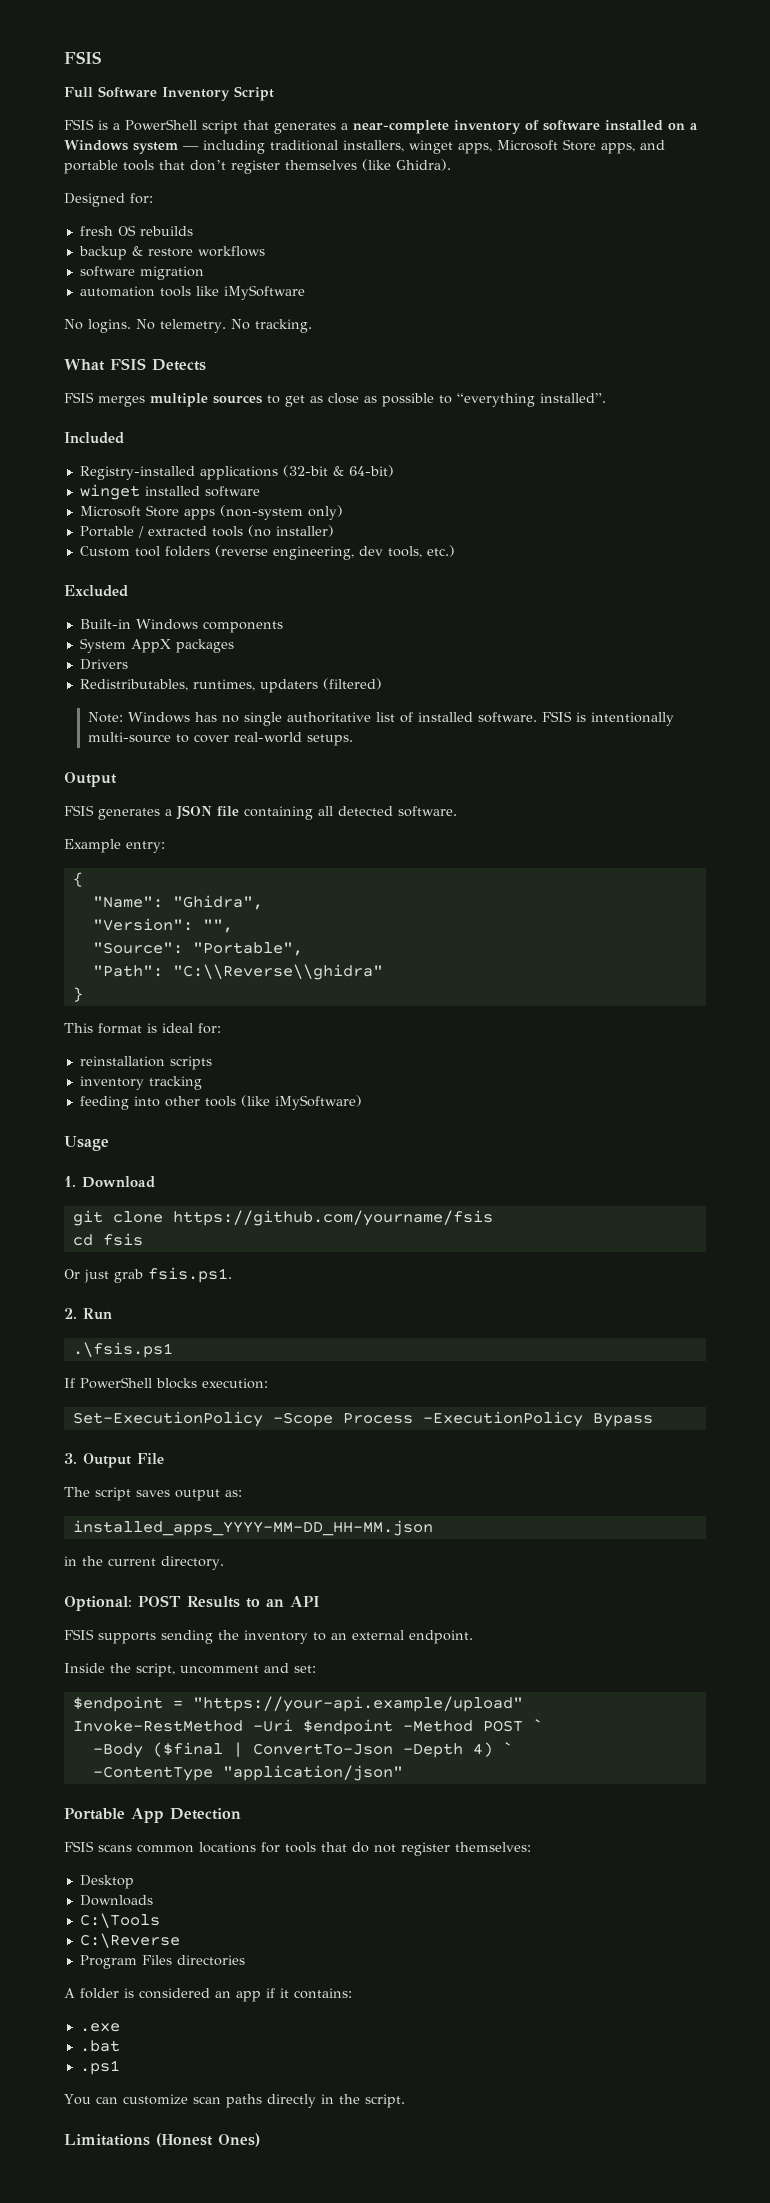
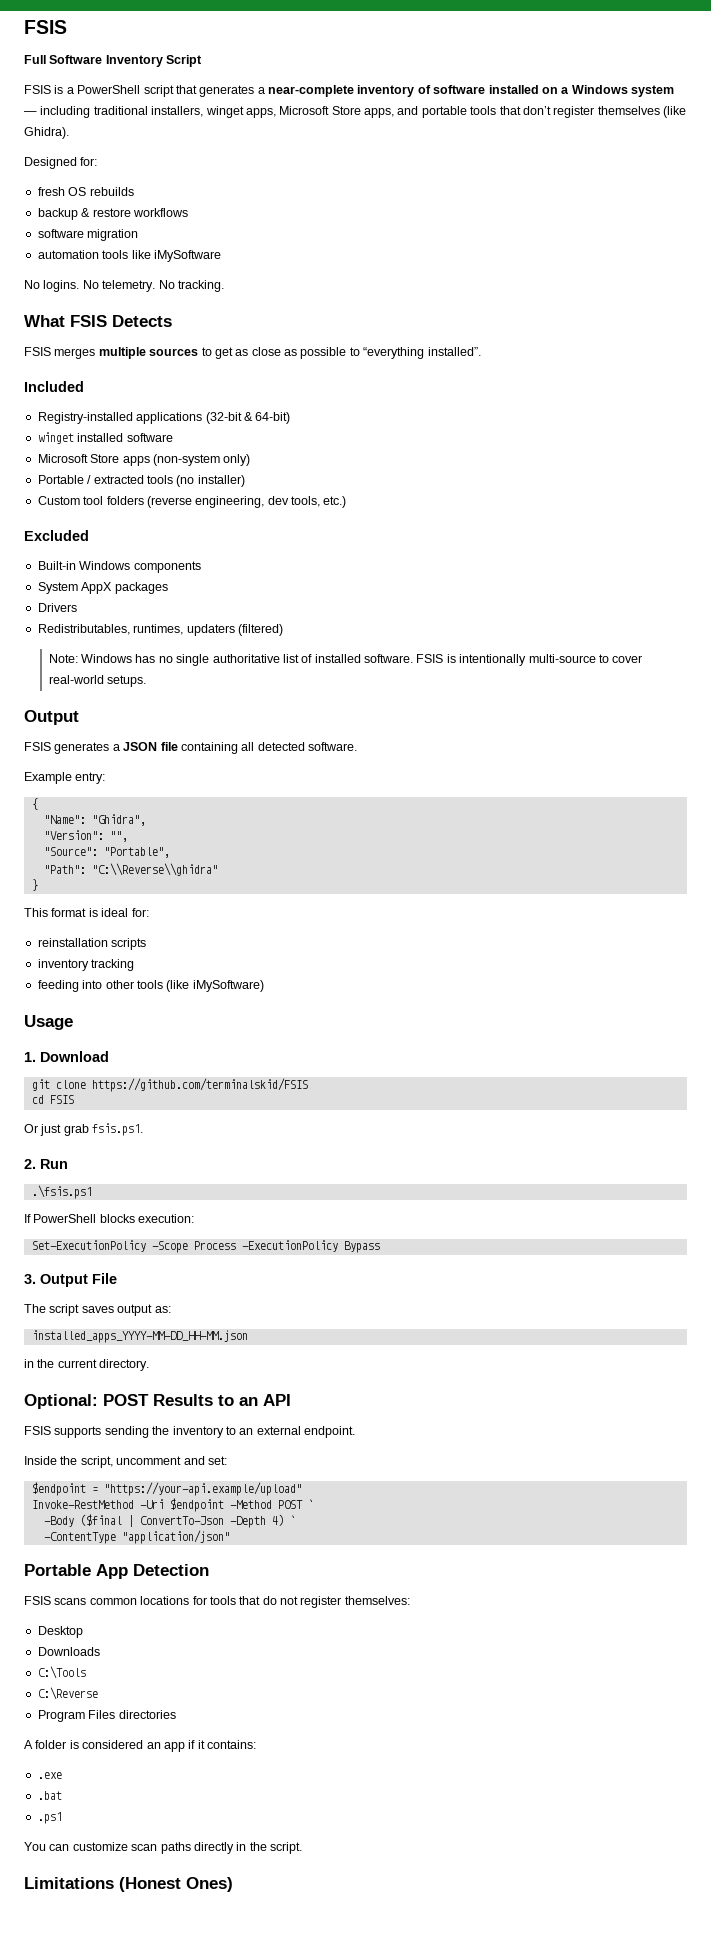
[172,1210,493,1226] https://github.com/yourname/fsis -> [91,1078,308,1092] https://github.com/terminalskid/FSIS
[102,1233,143,1246] fsis -> [49,1095,74,1104] FSIS

